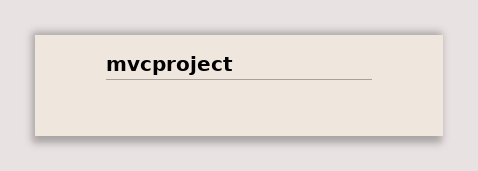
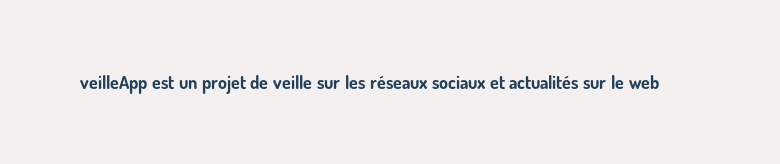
[106,56,233,75] mvcproject -> [80,75,660,94] veilleApp est un projet de veille sur les réseaux sociaux et actualités sur le web

